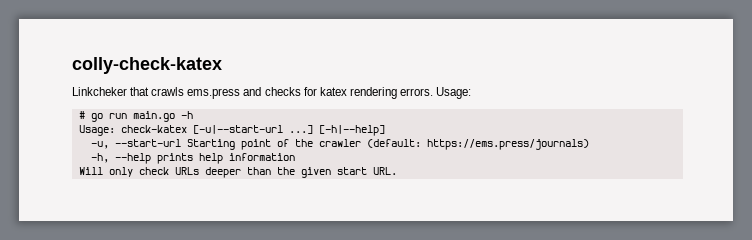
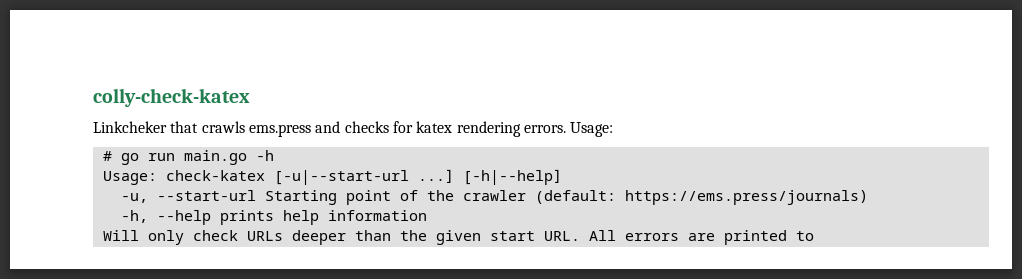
(397, 171) none -> [588,230,814,245] All errors are printed to

